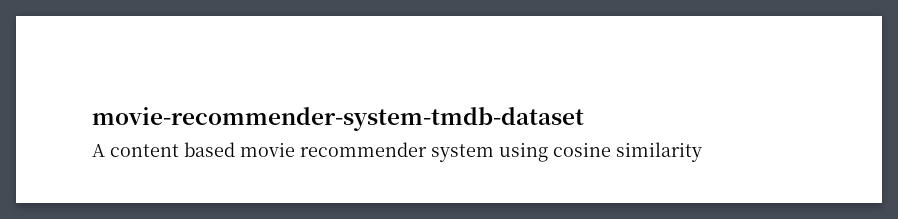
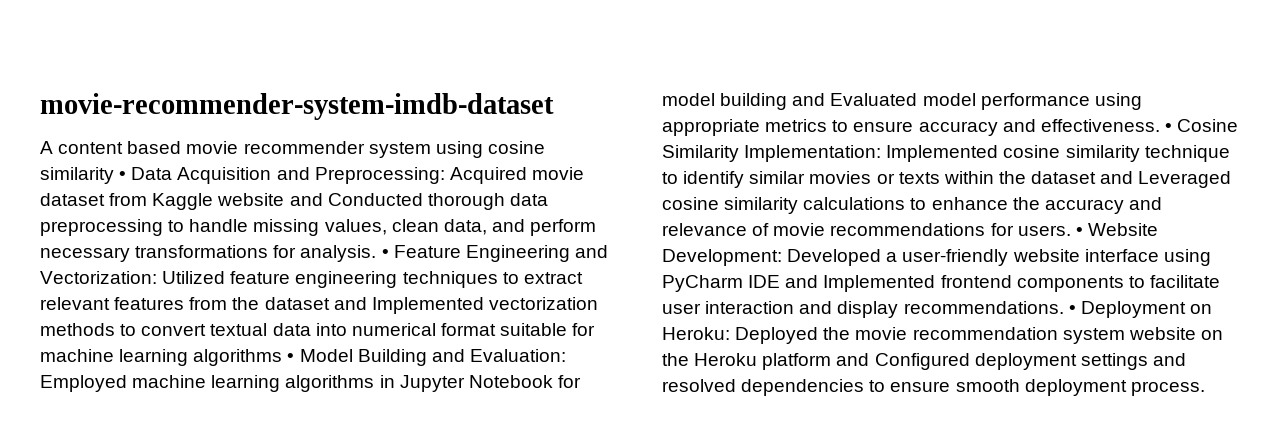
[92,107,584,131] movie-recommender-system-tmdb-dataset -> [40,93,554,120] movie-recommender-system-imdb-dataset
(702, 152) none -> [119,167,584,184] [40,193,548,210] [40,219,597,236] [40,245,608,262] [40,271,583,288] [40,297,598,314] [40,323,596,336] [40,349,566,366] [40,375,581,392] [662,93,1142,110] [662,119,1239,136] [662,145,1230,162] [662,171,1232,188] [662,197,1162,214] [662,223,1158,236] [662,249,1211,266] [662,275,1220,292] [662,301,1212,318] [662,327,1223,344] [662,353,1186,370] [662,379,1205,396] • Data Acquisition and Preprocessing: Acquired movie dataset from Kaggle website and Conducted thorough data preprocessing to handle missing values, clean data, and perform necessary transformations for analysis. • Feature Engineering and Vectorization: Utilized feature engineering techniques to extract relevant features from the dataset and Implemented vectorization methods to convert textual data into numerical format suitable for machine learning algorithms • Model Building and Evaluation: Employed machine learning algorithms in Jupyter Notebook for model building and Evaluated model performance using appropriate metrics to ensure accuracy and effectiveness. • Cosine Similarity Implementation: Implemented cosine similarity technique to identify similar movies or texts within the dataset and Leveraged cosine similarity calculations to enhance the accuracy and relevance of movie recommendations for users. • Website Development: Developed a user-friendly website interface using PyCharm IDE and Implemented frontend components to facilitate user interaction and display recommendations. • Deployment on Heroku: Deployed the movie recommendation system website on the Heroku platform and Configured deployment settings and resolved dependencies to ensure smooth deployment process.

